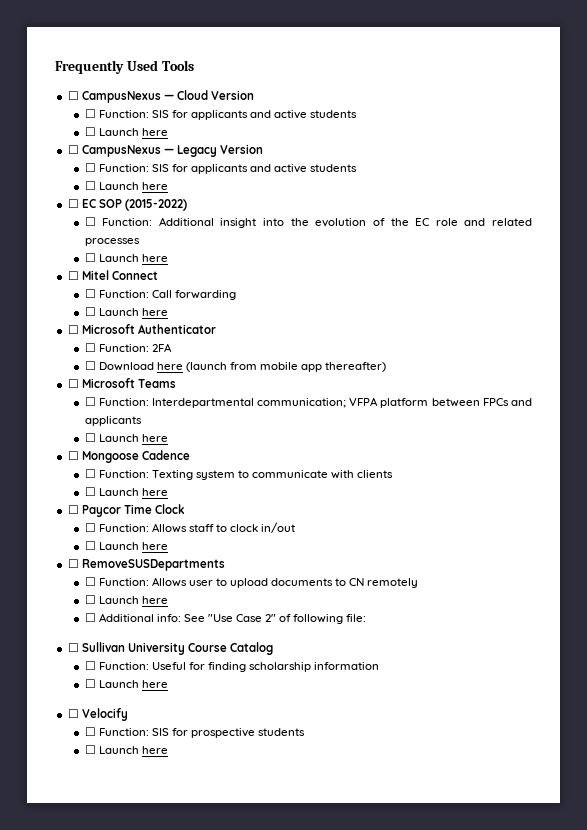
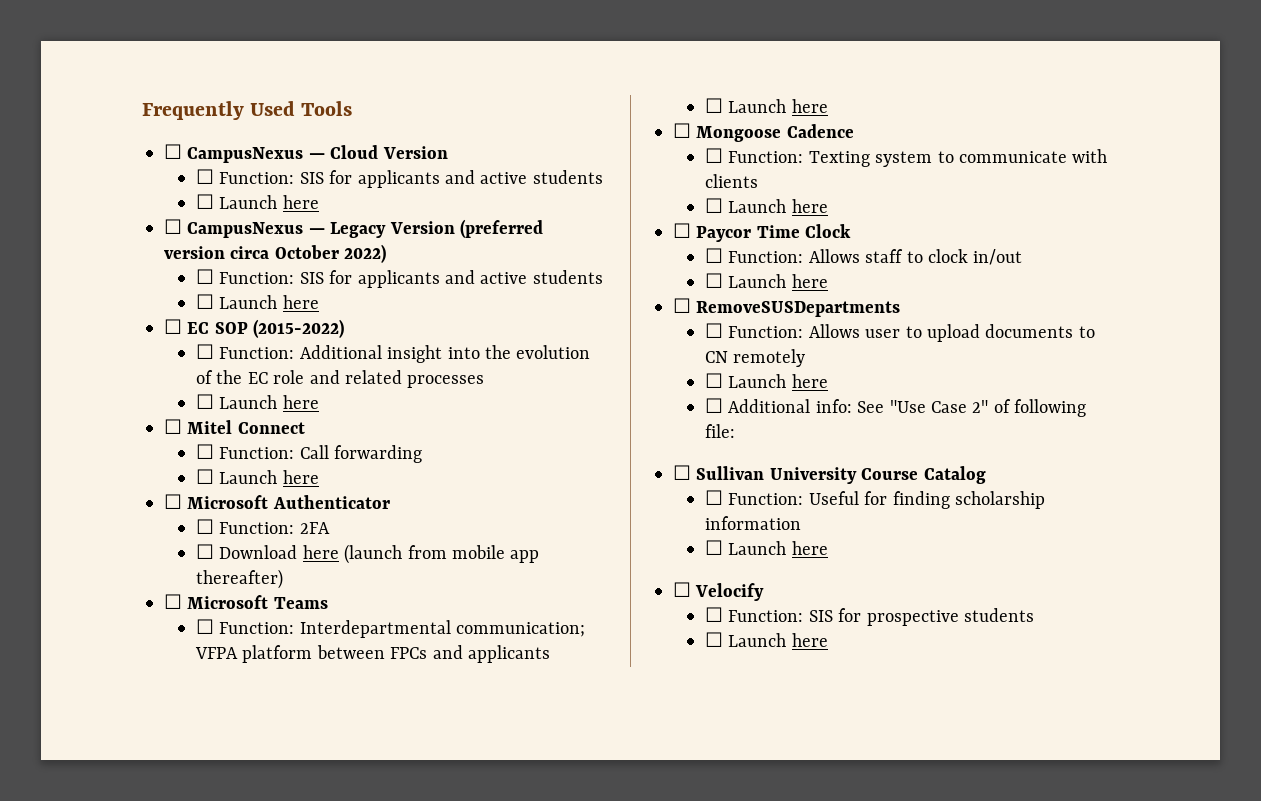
(264, 149) none -> [460,219,543,238] [164,244,387,263] (preferred version circa October 2022)

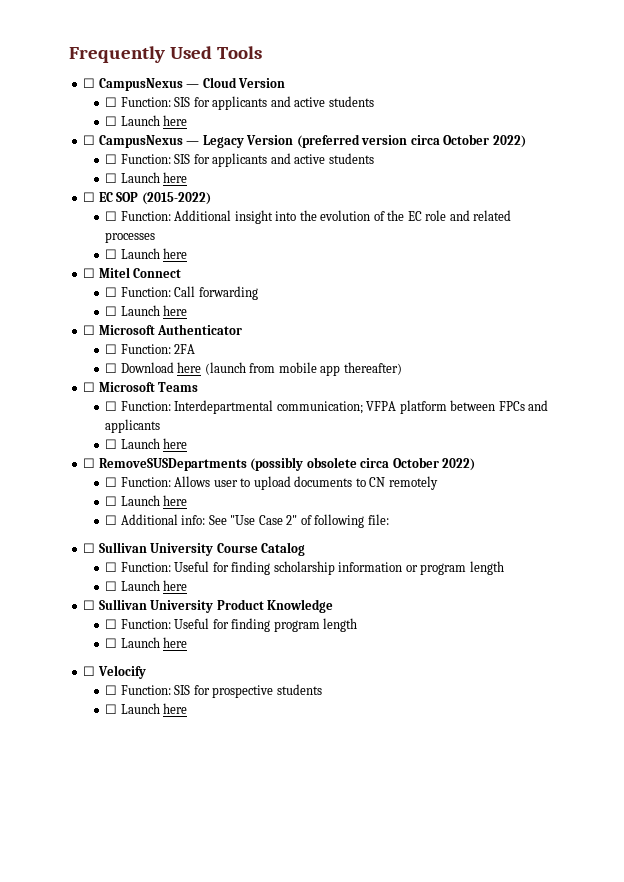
[696,124,854,142] [704,148,1108,167] [704,174,758,188] [704,198,828,213] [673,223,852,242] [704,248,1023,265] [704,273,828,288] [673,298,901,317] Mongoose Cadence // ☐ Function: Texting system to communicate with clients // ☐ Launch here // ☐ Paycor Time Clock // ☐ Function: Allows staff to clock in/out // ☐ Launch here // ☐ RemoveSUSDepartments -> [98,457,476,471] RemoveSUSDepartments (possibly obsolete circa October 2022)
(801, 523) none -> [405,561,504,575] [105,580,188,591] [83,599,334,613] [105,618,358,632] or program length // ☐ Launch here // ☐ Sullivan University Product Knowledge // ☐ Function: Useful for finding program length

